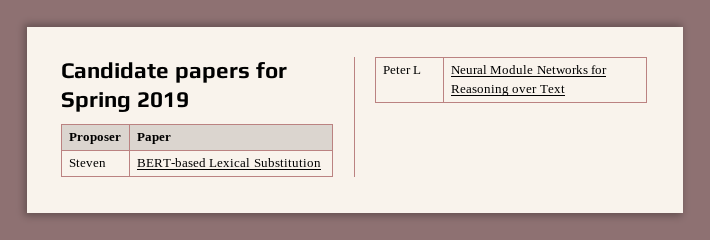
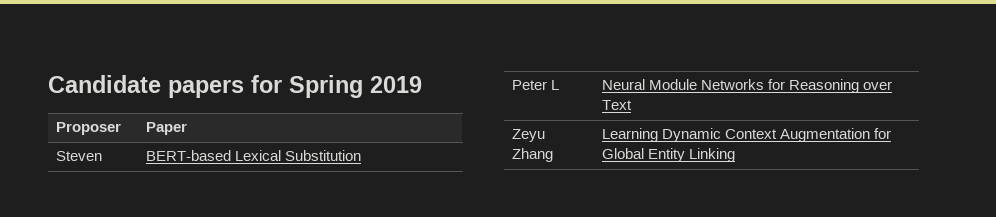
(565, 89) none -> [511,129,545,142] [511,148,553,162] [601,128,892,142] [601,148,736,162] // Zeyu Zhang | Learning Dynamic Context Augmentation for Global Entity Linking

